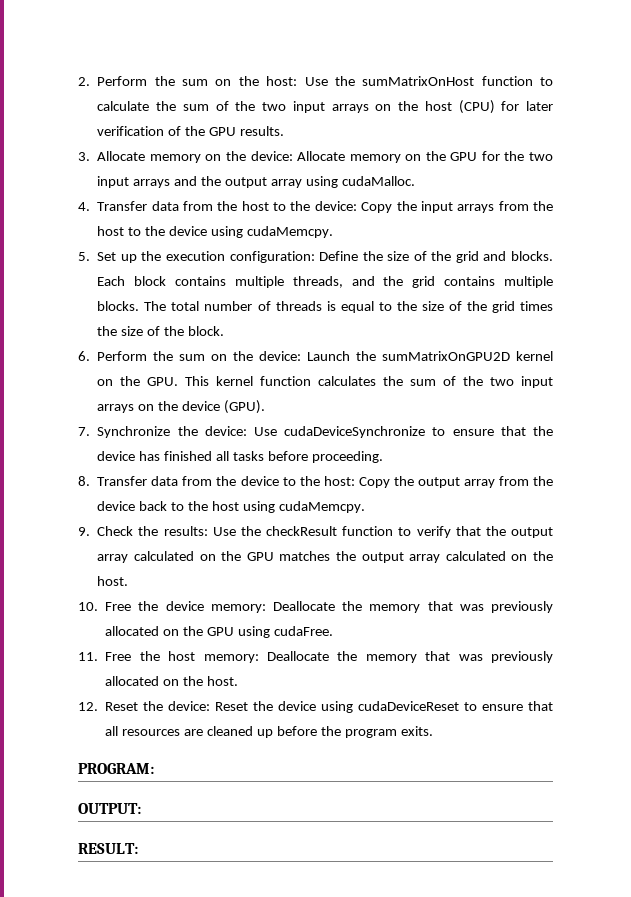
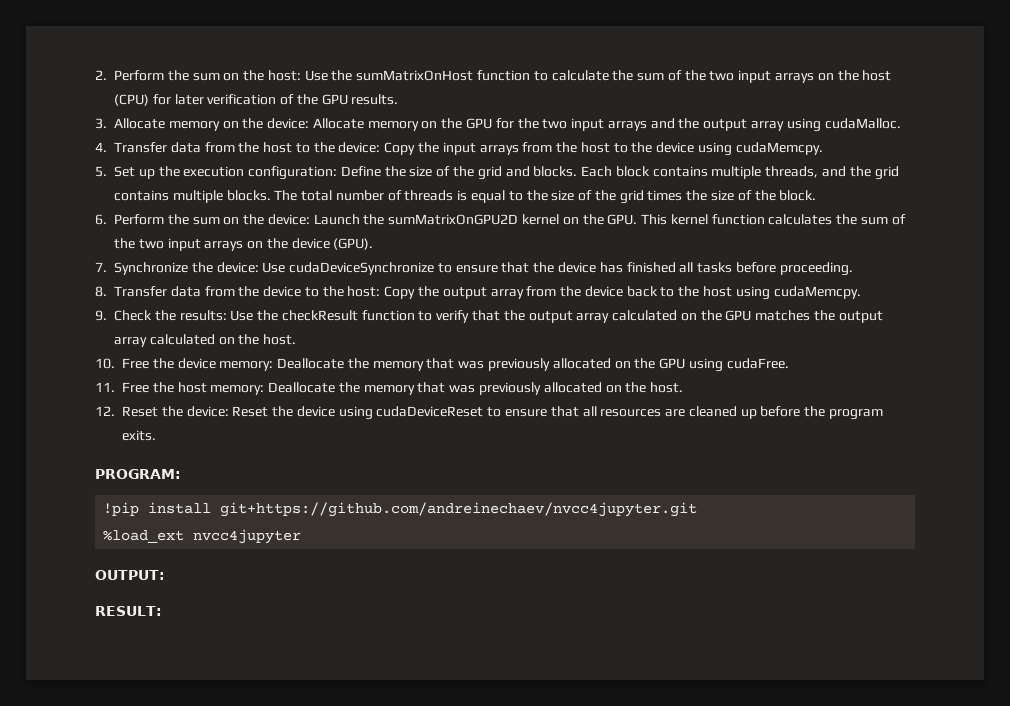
(154, 768) none -> [103,502,698,517] [103,529,302,544] // !pip install git+https://github.com/andreinechaev/nvcc4jupyter.git // %load_ext nvcc4jupyter

